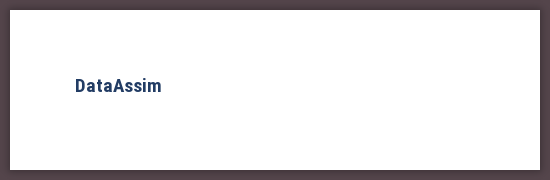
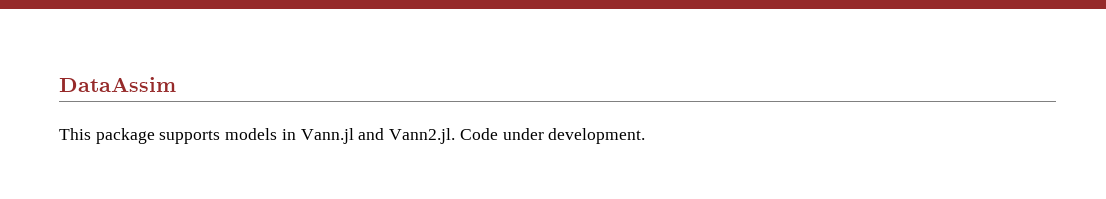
(162, 85) none -> [59,128,646,144] // This package supports models in Vann.jl and Vann2.jl. Code under development.

